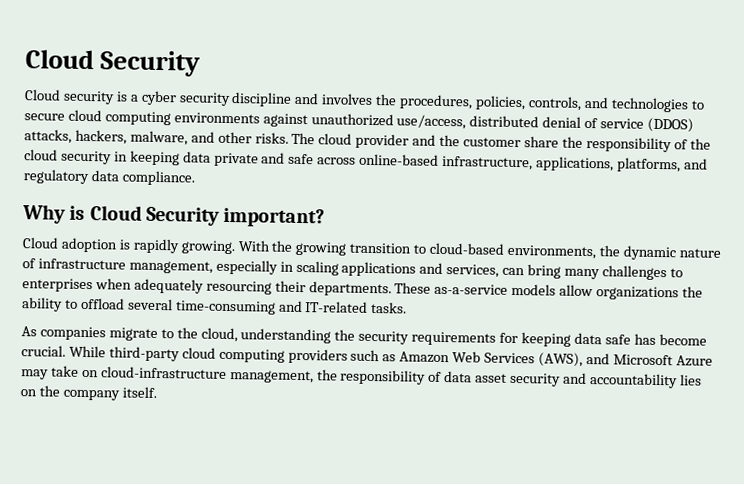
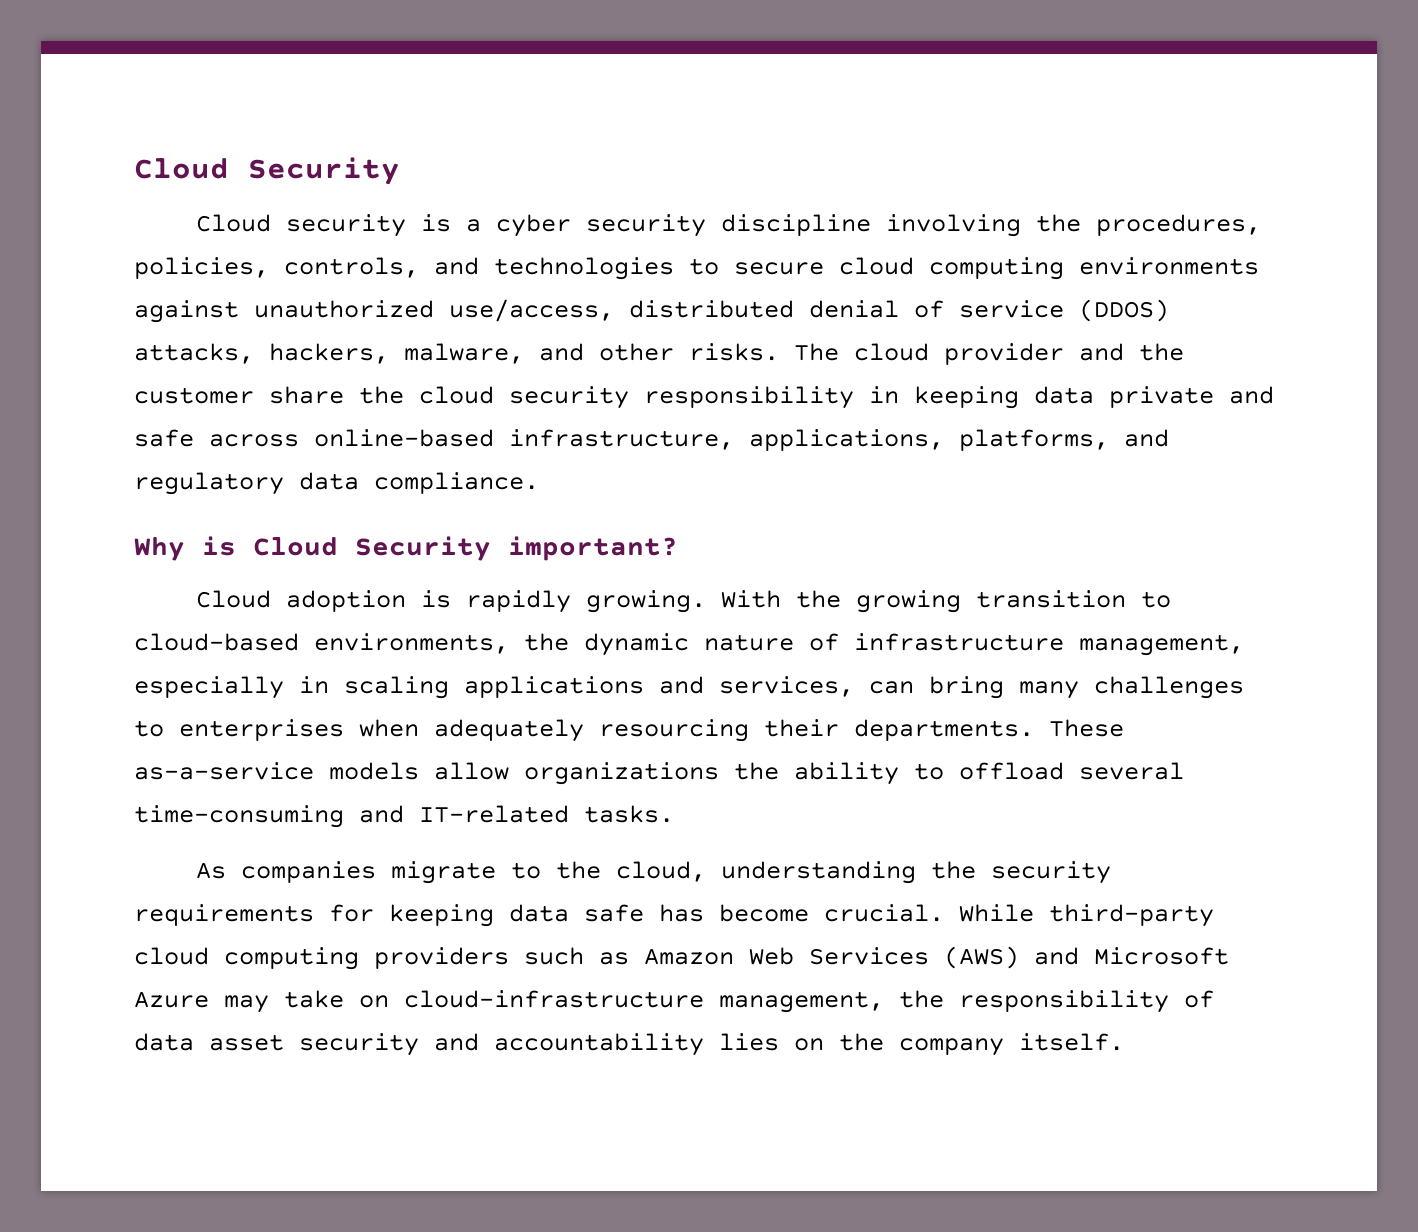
[294,92,374,105] and involves -> [886,214,1022,237] involving
[585,136,711,153] responsibility of the -> (404, 395) none
(112, 157) none -> [644,386,854,409] responsibility
[538,352,584,367] (AWS), -> [944,946,1019,969] (AWS)

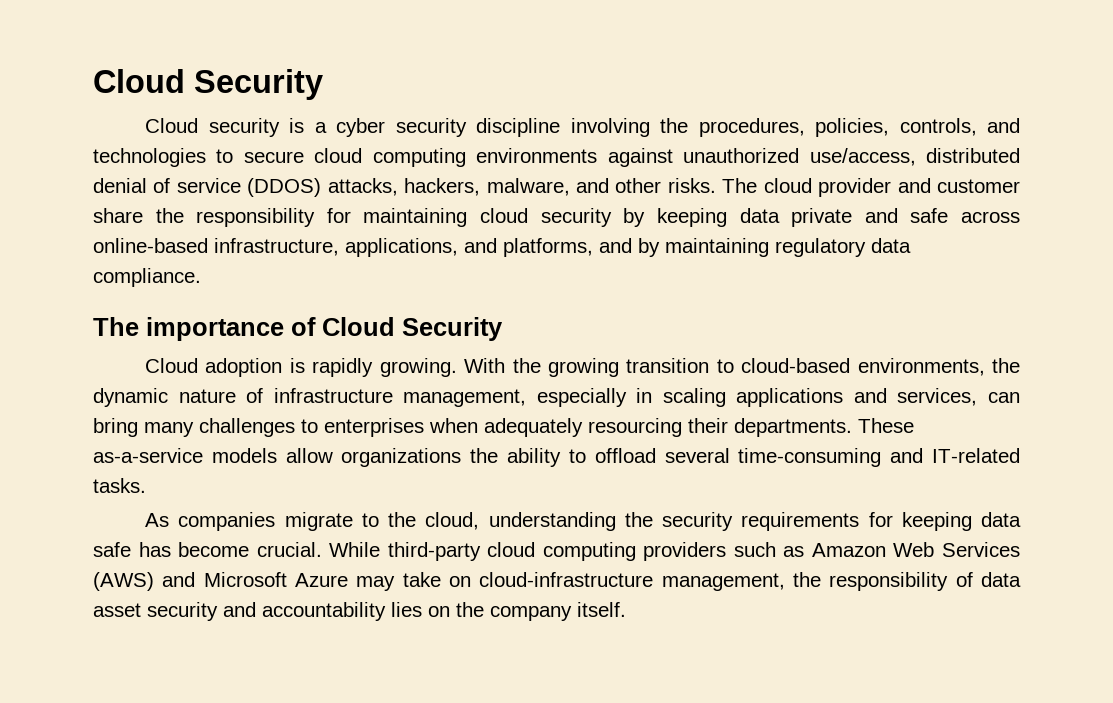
[1139,343,1184,361] the -> (931, 185) none
[419,386,899,409] cloud security responsibility in -> [196,208,646,227] responsibility for maintaining cloud security by
(944, 440) none -> [464,238,497,253] and
(1169, 438) none -> [638,238,769,257] by maintaining
[134,536,678,561] Why is Cloud Security important? -> [93,317,503,341] The importance of Cloud Security

